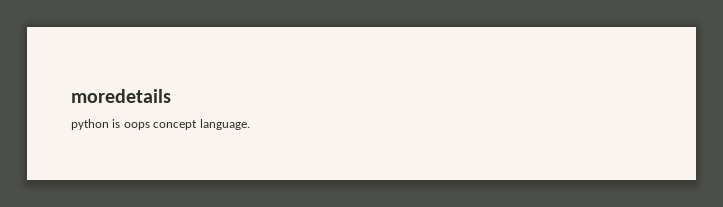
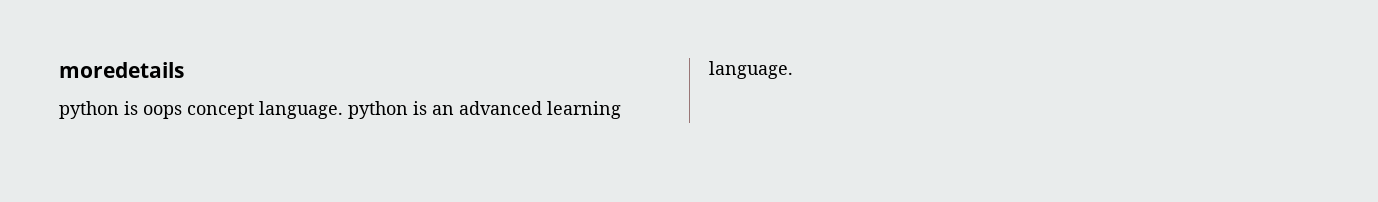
(250, 124) none -> [348,101,621,119] [709,61,793,79] python is an advanced learning language.

